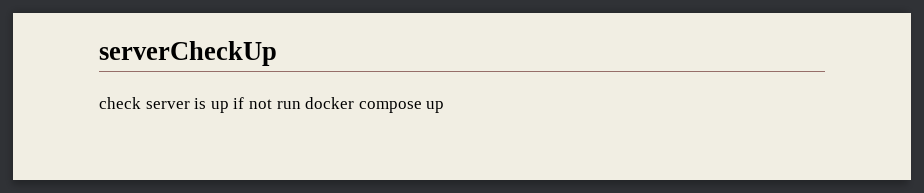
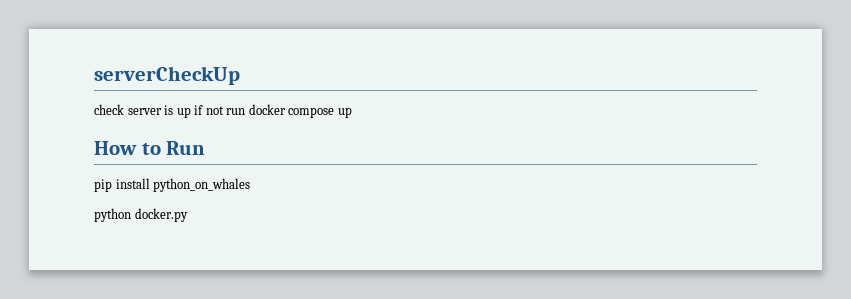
(445, 107) none -> [94,141,206,155] [94,178,251,192] [94,208,188,222] // How to Run // pip install python_on_whales // python docker.py

